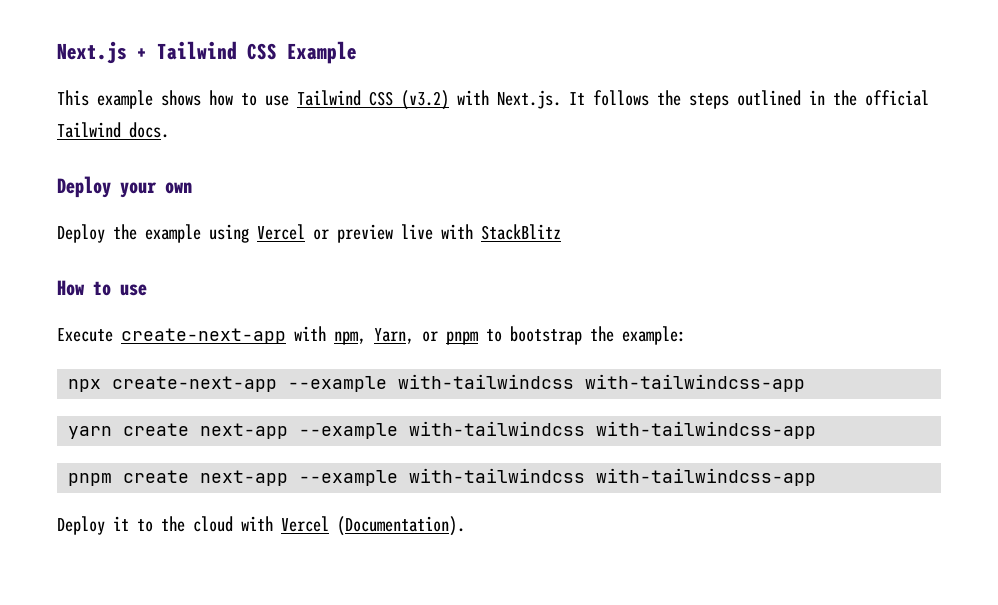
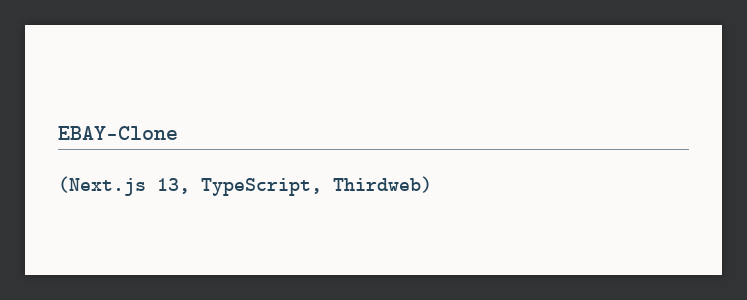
[57,41,357,64] [57,90,929,110] [57,122,169,138] [57,176,192,198] [57,224,561,243] [57,280,147,296] [57,326,686,345] [68,374,806,392] [68,421,817,439] [68,468,817,486] [57,516,465,536] Next.js + Tailwind CSS Example // This example shows how to use Tailwind CSS (v3.2) with Next.js. It follows the steps outlined in the official Tailwind docs. // Deploy your own // Deploy the example using Vercel or preview live with StackBlitz // How to use // Execute create-next-app with npm, Yarn, or pnpm to bootstrap the example: // npx create-next-app --example with-tailwindcss with-tailwindcss-app // yarn create next-app --example with-tailwindcss with-tailwindcss-app // pnpm create next-app --example with-tailwindcss with-tailwindcss-app // Deploy it to the cloud with Vercel (Documentation). -> [58,126,178,140] [58,176,432,196] EBAY-Clone // (Next.js 13, TypeScript, Thirdweb)

